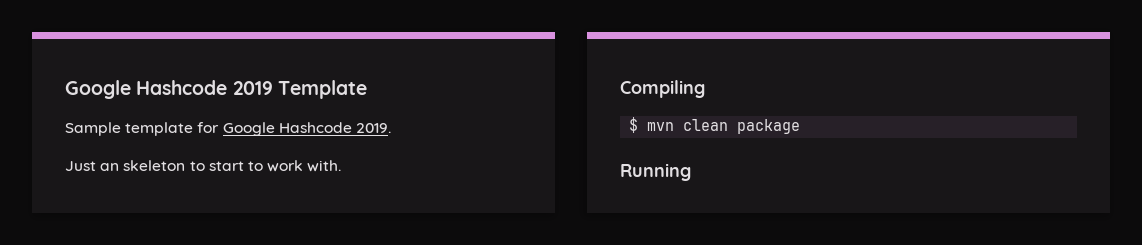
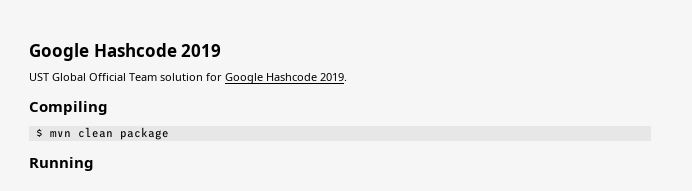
[277,80,367,99] [65,122,194,136] Template // Sample template -> [29,73,203,81] // UST Global Official Team solution
[65,160,342,172] // Just an skeleton to start to work with. -> (347, 77) none

